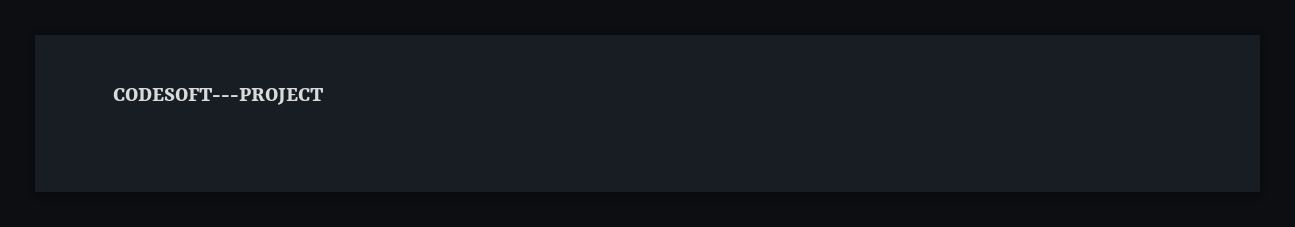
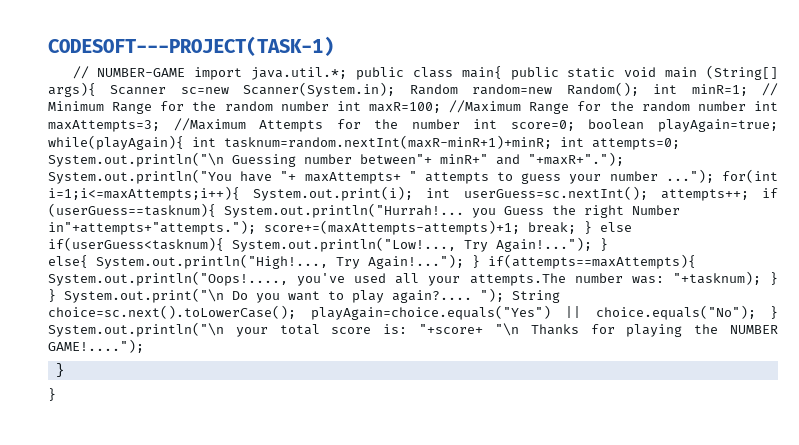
[113,88,324,105] CODESOFT---PROJECT -> [48,36,334,56] [72,65,778,80] [48,82,779,97] [48,100,778,114] [48,118,778,132] [48,135,680,150] [48,152,624,167] [48,169,778,184] [48,186,778,201] [48,203,680,218] [48,220,632,235] [48,237,608,252] [48,254,696,269] [48,271,778,286] [48,288,560,303] [48,305,778,320] [48,322,779,337] [48,339,144,353] [55,363,64,377] [48,388,56,401] CODESOFT---PROJECT(TASK-1) // // NUMBER-GAME import java.util.*; public class main{ public static void main (String[] args){ Scanner sc=new Scanner(System.in); Random random=new Random(); int minR=1; // Minimum Range for the random number int maxR=100; //Maximum Range for the random number int maxAttempts=3; //Maximum Attempts for the number int score=0; boolean playAgain=true; while(playAgain){ int tasknum=random.nextInt(maxR-minR+1)+minR; int attempts=0; System.out.println("\n Guessing number between"+ minR+" and "+maxR+"."); System.out.println("You have "+ maxAttempts+ " attempts to guess your number ..."); for(int i=1;i<=maxAttempts;i++){ System.out.print(i); int userGuess=sc.nextInt(); attempts++; if (userGuess==tasknum){ System.out.println("Hurrah!... you Guess the right Number in"+attempts+"attempts."); score+=(maxAttempts-attempts)+1; break; } else if(userGuess<tasknum){ System.out.println("Low!..., Try Again!..."); } // else{ System.out.println("High!..., Try Again!..."); } if(attempts==maxAttempts){ System.out.println("Oops!...., you've used all your attempts.The number was: "+tasknum); } } System.out.print("\n Do you want to play again?.... "); String choice=sc.next().toLowerCase(); playAgain=choice.equals("Yes") || choice.equals("No"); } System.out.println("\n your total score is: "+score+ "\n Thanks for playing the NUMBER GAME!...."); // } // }

